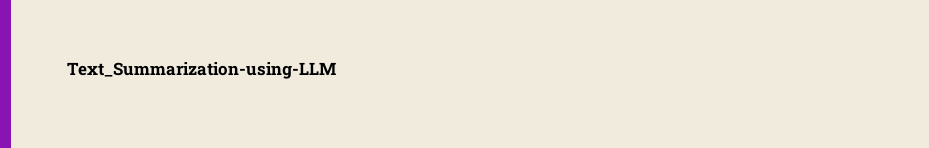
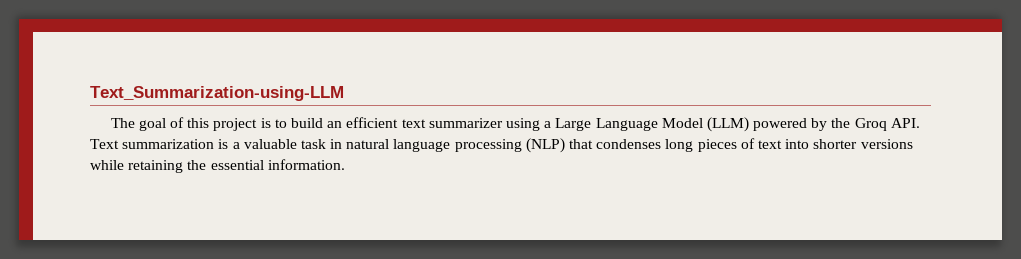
(336, 70) none -> [110,117,920,132] [90,138,913,153] [90,159,345,173] // The goal of this project is to build an efficient text summarizer using a Large Language Model (LLM) powered by the Groq API. Text summarization is a valuable task in natural language processing (NLP) that condenses long pieces of text into shorter versions while retaining the essential information.

